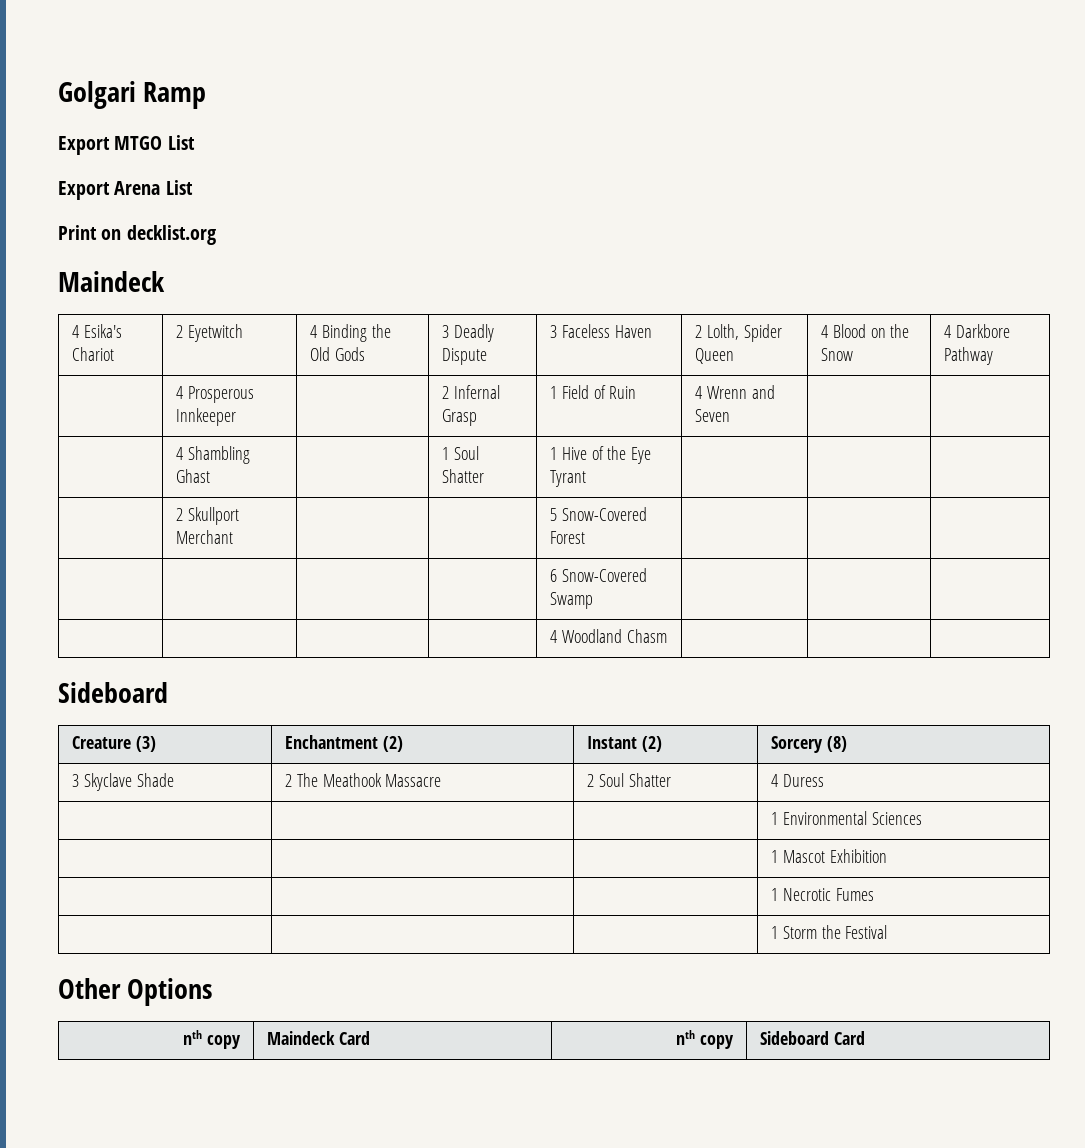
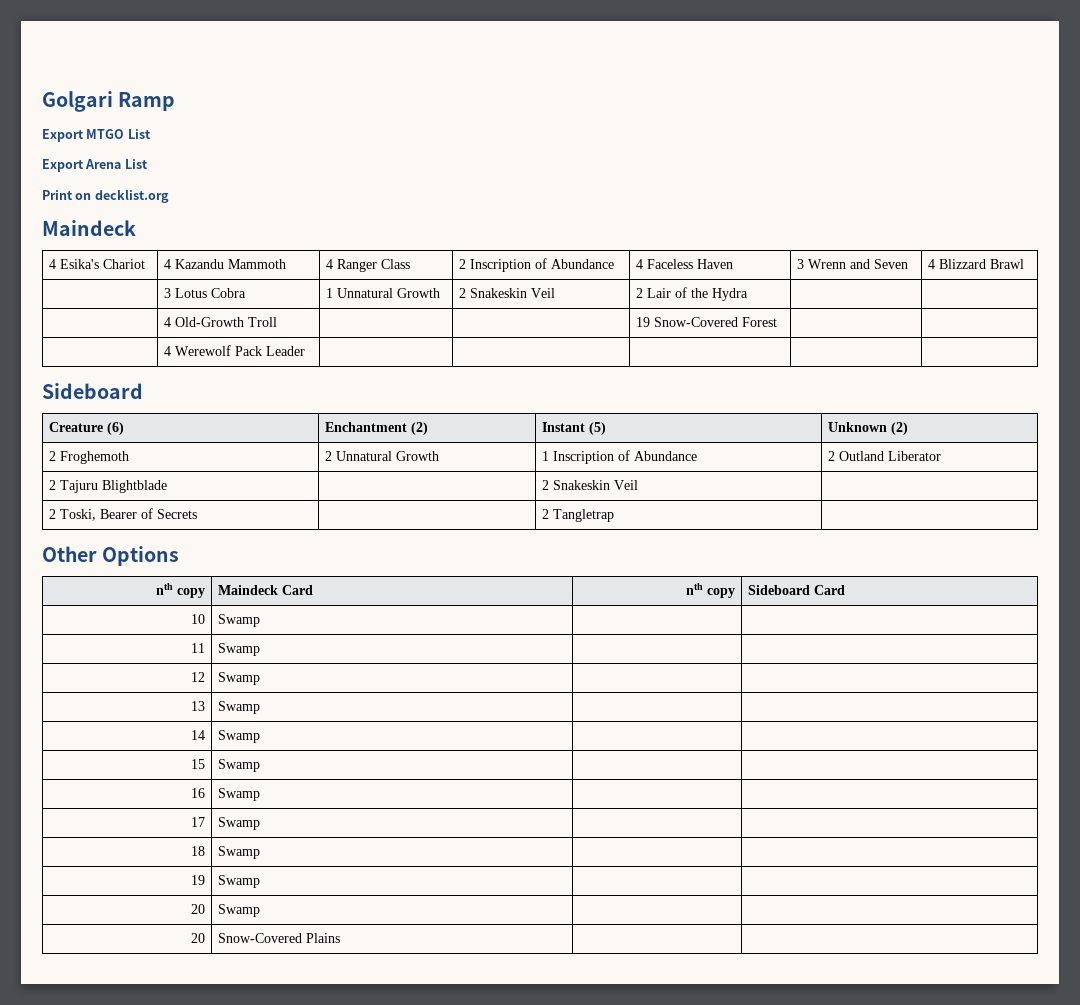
[176,324,244,342] [310,324,391,342] [310,347,366,361] [442,324,495,342] [442,348,488,365] [550,324,652,338] [695,324,782,342] [695,348,735,364] [821,324,910,338] [821,348,854,361] [944,324,1011,338] [944,347,994,365] [176,386,255,403] [176,408,237,426] [442,385,501,399] [442,409,478,426] [550,385,637,399] [695,385,775,399] [695,409,731,422] [176,446,251,464] [176,469,211,483] [442,446,480,460] [442,469,485,483] [550,446,652,464] [550,470,587,487] [176,507,240,525] [176,530,234,544] [550,507,648,521] [550,531,586,544] [550,568,648,582] [550,592,594,609] [550,629,667,643] 2 Eyetwitch | 4 Binding the Old Gods | 3 Deadly Dispute | 3 Faceless Haven | 2 Lolth, Spider Queen | 4 Blood on the Snow | 4 Darkbore Pathway // | 4 Prosperous Innkeeper | | 2 Infernal Grasp | 1 Field of Ruin | 4 Wrenn and Seven | | // | 4 Shambling Ghast | | 1 Soul Shatter | 1 Hive of the Eye Tyrant | | | // | 2 Skullport Merchant | | | 5 Snow-Covered Forest | | | // | | | | 6 Snow-Covered Swamp | | | // | | | | 4 Woodland Chasm -> [163,259,286,269] [325,259,410,272] [458,258,614,272] [635,259,733,269] [796,259,908,269] [927,259,1024,269] [163,288,246,298] [325,288,440,298] [458,288,555,298] [635,287,748,301] [163,317,277,327] [635,317,777,327] [163,345,305,356] 4 Kazandu Mammoth | 4 Ranger Class | 2 Inscription of Abundance | 4 Faceless Haven | 3 Wrenn and Seven | 4 Blizzard Brawl // | 3 Lotus Cobra | 1 Unnatural Growth | 2 Snakeskin Veil | 2 Lair of the Hydra | | // | 4 Old-Growth Troll | | | 19 Snow-Covered Forest | | // | 4 Werewolf Pack Leader | |
[136,736,157,752] (3) -> [106,422,124,435] (6)
[642,736,663,752] [771,736,848,753] [72,773,174,791] [285,773,442,787] [587,773,671,787] [771,774,825,787] [771,811,922,825] [771,849,887,863] [771,888,874,901] [771,925,888,939] (2) | Sorcery (8) // 3 Skyclave Shade | 2 The Meathook Massacre | 2 Soul Shatter | 4 Duress // | | | 1 Environmental Sciences // | | | 1 Mascot Exhibition // | | | 1 Necrotic Fumes // | | | 1 Storm the Festival -> [588,422,606,435] [827,422,908,435] [48,451,129,464] [324,451,439,461] [541,450,697,464] [827,451,941,461] [48,480,167,493] [541,480,638,490] [48,508,197,521] [541,509,614,522] (5) | Unknown (2) // 2 Froghemoth | 2 Unnatural Growth | 1 Inscription of Abundance | 2 Outland Liberator // 2 Tajuru Blightblade | | 2 Snakeskin Veil | // 2 Toski, Bearer of Secrets | | 2 Tangletrap |
(866, 1038) none -> [191,614,206,624] [217,614,260,627] [191,643,206,653] [217,643,260,656] [191,672,206,682] [217,672,260,685] [191,701,206,711] [217,701,260,714] [191,730,206,740] [217,730,260,743] [191,759,206,769] [217,759,260,772] [191,788,206,798] [217,788,260,801] [191,817,206,827] [217,817,260,830] [191,846,206,856] [217,846,260,859] [191,875,206,885] [217,875,260,888] [191,904,206,914] [217,904,260,917] [191,933,206,943] [217,933,340,943] // 10 | Swamp | | // 11 | Swamp | | // 12 | Swamp | | // 13 | Swamp | | // 14 | Swamp | | // 15 | Swamp | | // 16 | Swamp | | // 17 | Swamp | | // 18 | Swamp | | // 19 | Swamp | | // 20 | Swamp | | // 20 | Snow-Covered Plains | |

